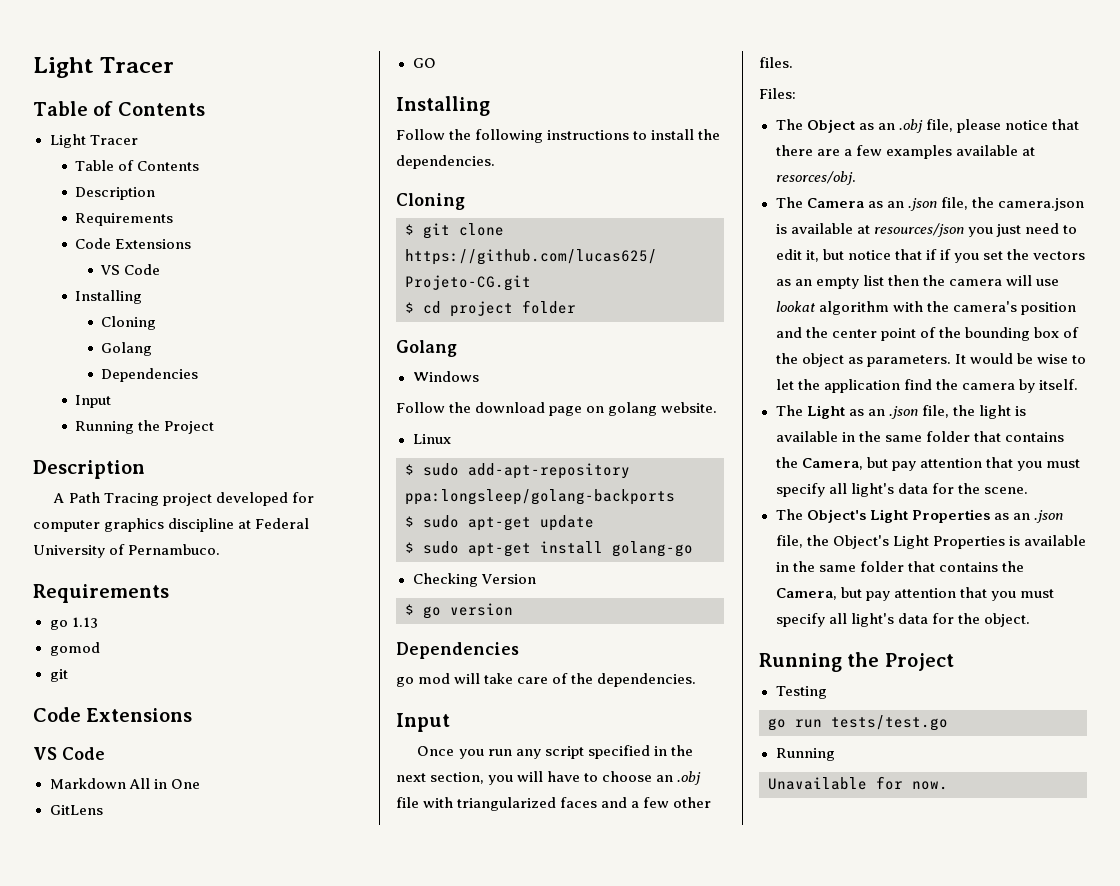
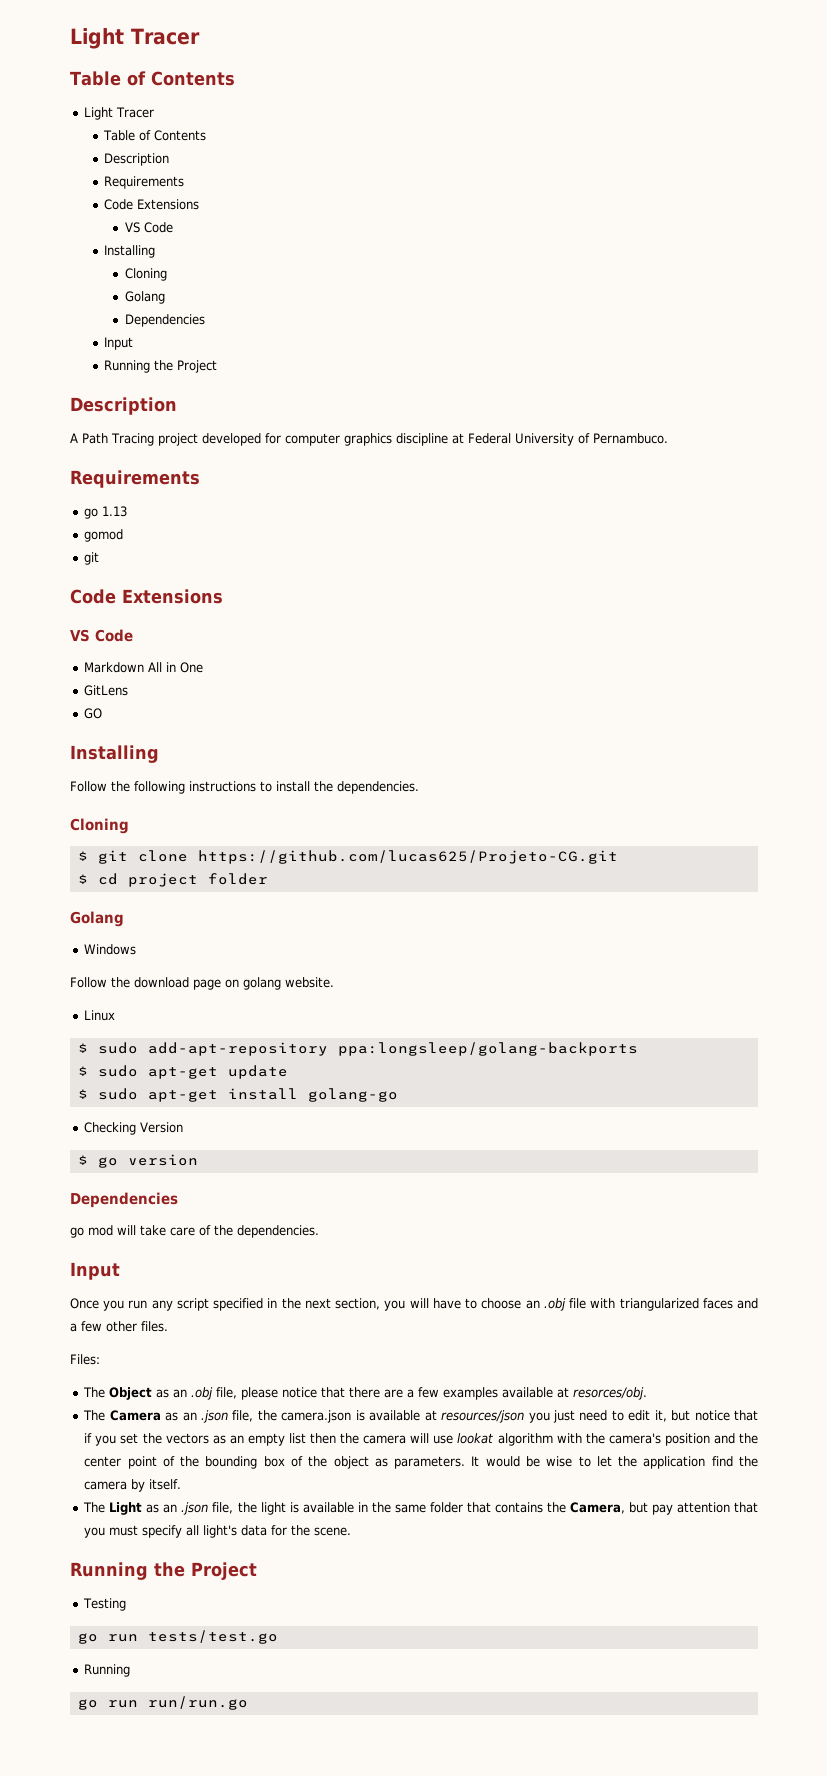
[939,249,951,260] if -> (93, 1438) none
[775,509,1063,523] [775,535,1086,549] [775,561,1024,572] [775,587,1054,601] [775,613,1030,627] // The Object's Light Properties as an .json file, the Object's Light Properties is available in the same folder that contains the Camera, but pay attention that you must specify all light's data for the object. -> (352, 1531) none
[768,776,948,790] Unavailable for now. -> [77,1696,248,1710] go run run/run.go

